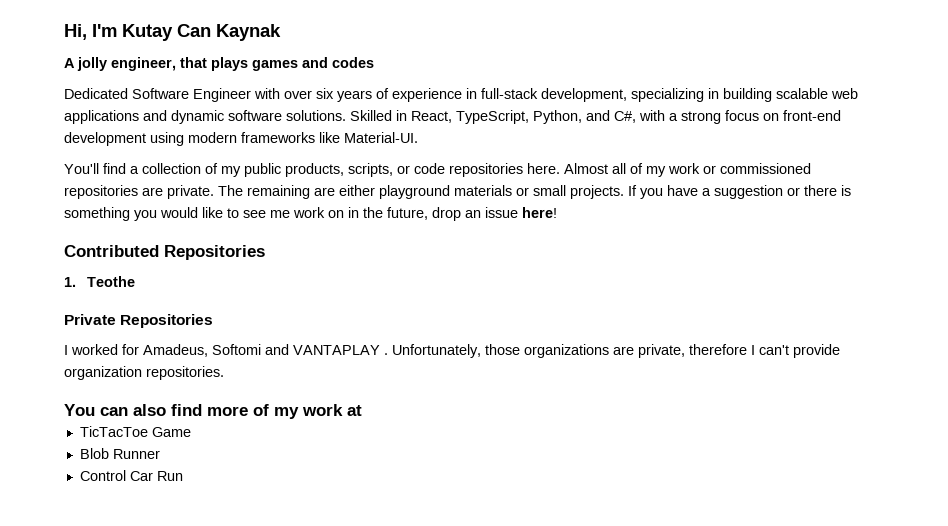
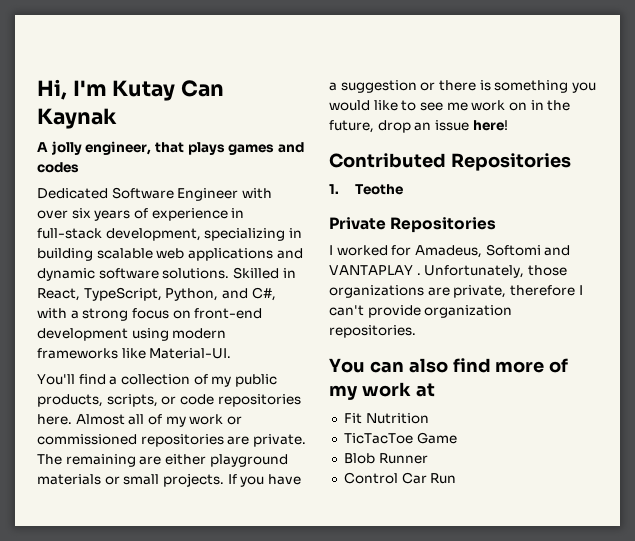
(362, 410) none -> [343,413,429,424] // Fit Nutrition

